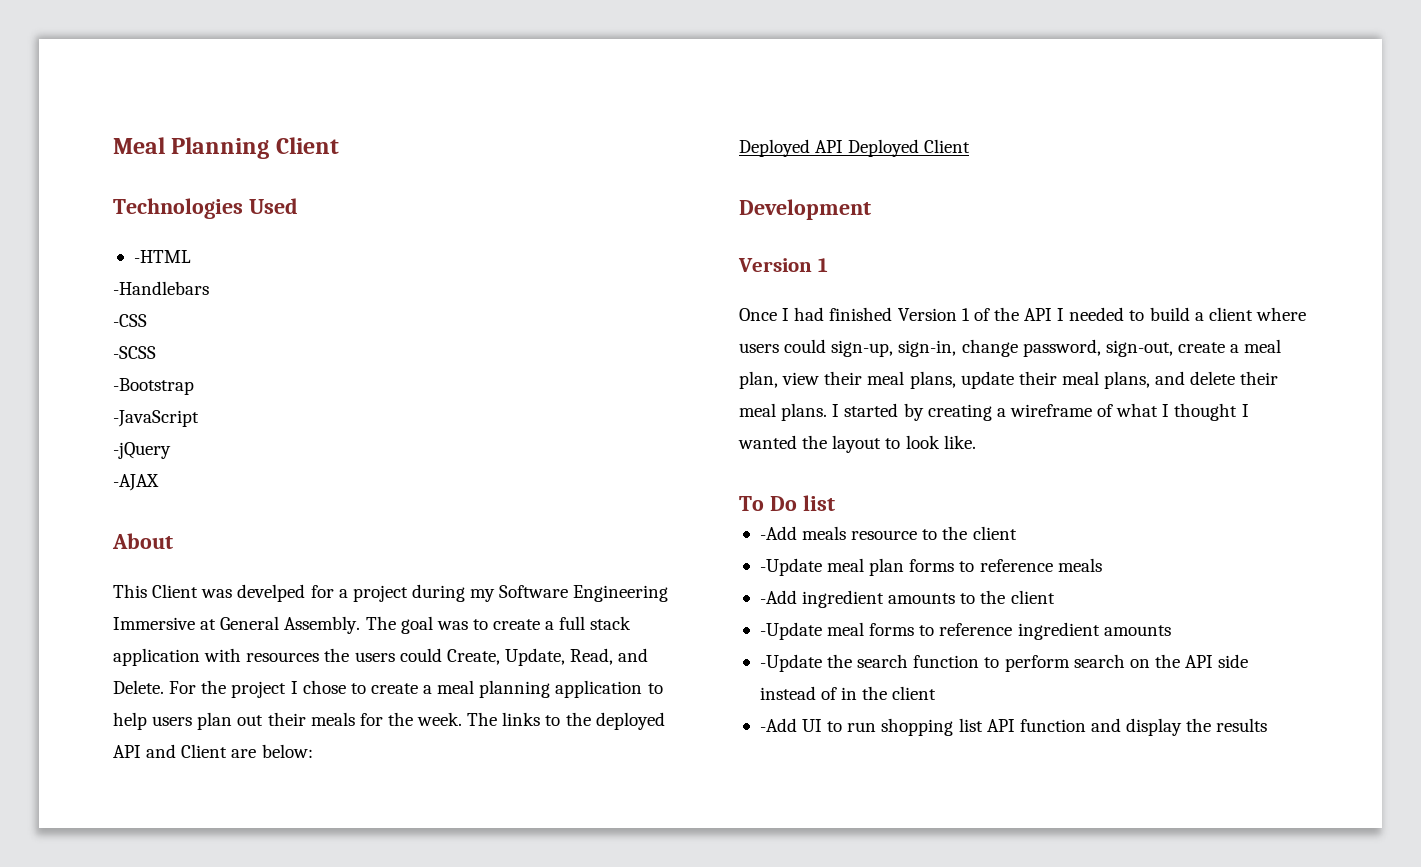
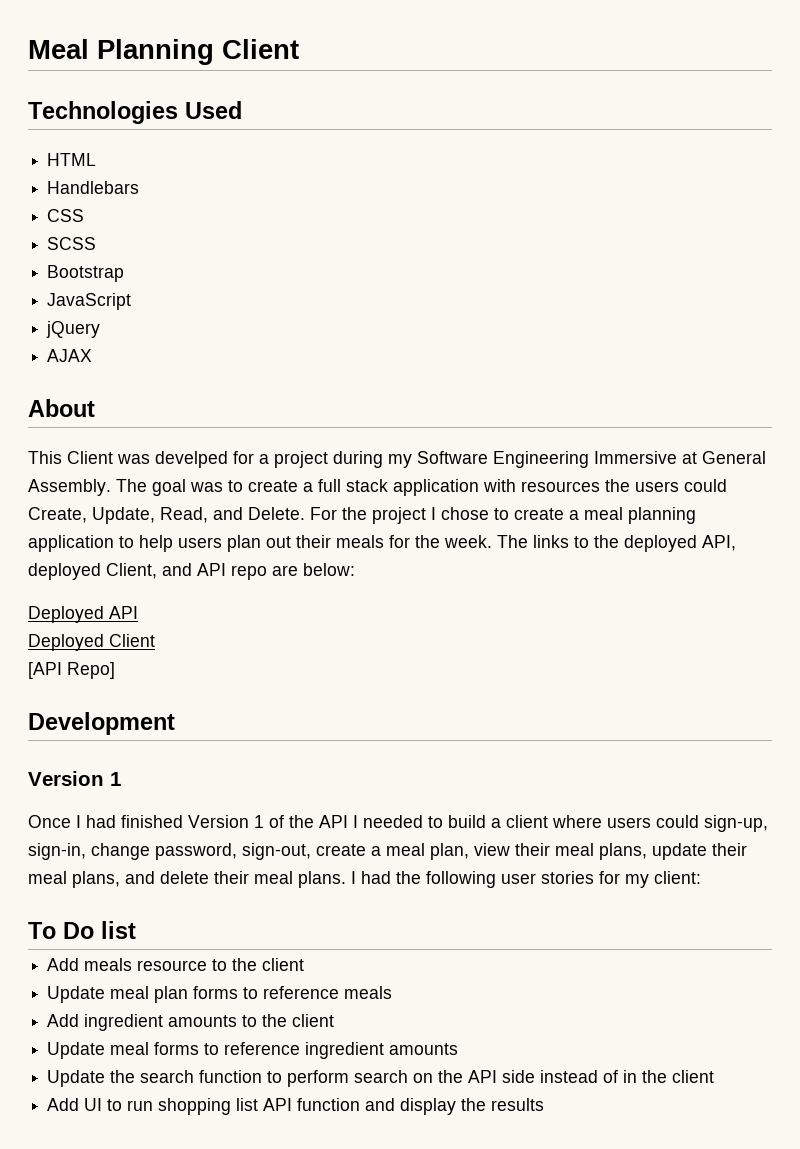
[133,250,191,263] [113,281,209,295] [113,314,147,327] [113,346,156,359] [113,378,194,395] [113,410,199,427] [113,442,171,459] [113,474,159,491] -HTML // -Handlebars // -CSS // -SCSS // -Bootstrap // -JavaScript // -jQuery // -AJAX -> [47,153,97,166] [47,181,140,194] [47,209,85,222] [47,237,97,250] [47,265,125,282] [47,293,132,310] [46,321,101,338] [47,349,93,362] HTML // Handlebars // CSS // SCSS // Bootstrap // JavaScript // jQuery // AJAX
[113,744,228,758] API and Client -> [702,535,736,551] [28,563,267,580] API, deployed Client, and API repo
(844, 146) none -> (138, 612) //
(971, 146) none -> [28,662,115,679] // [API Repo]
[844,403,1249,421] [738,435,976,453] started by creating a wireframe of what I thought I wanted the layout to look like. -> [361,871,701,888] had the following user stories for my client:
[759,526,797,540] -Add -> [47,958,80,971] Add
[759,558,822,576] -Update -> [47,986,106,1003] Update
[759,590,797,604] -Add -> [47,1014,80,1027] Add
[759,622,822,640] -Update -> [47,1042,106,1059] Update
[759,654,822,672] -Update -> [47,1070,106,1087] Update
[759,718,797,732] -Add -> [47,1098,80,1111] Add

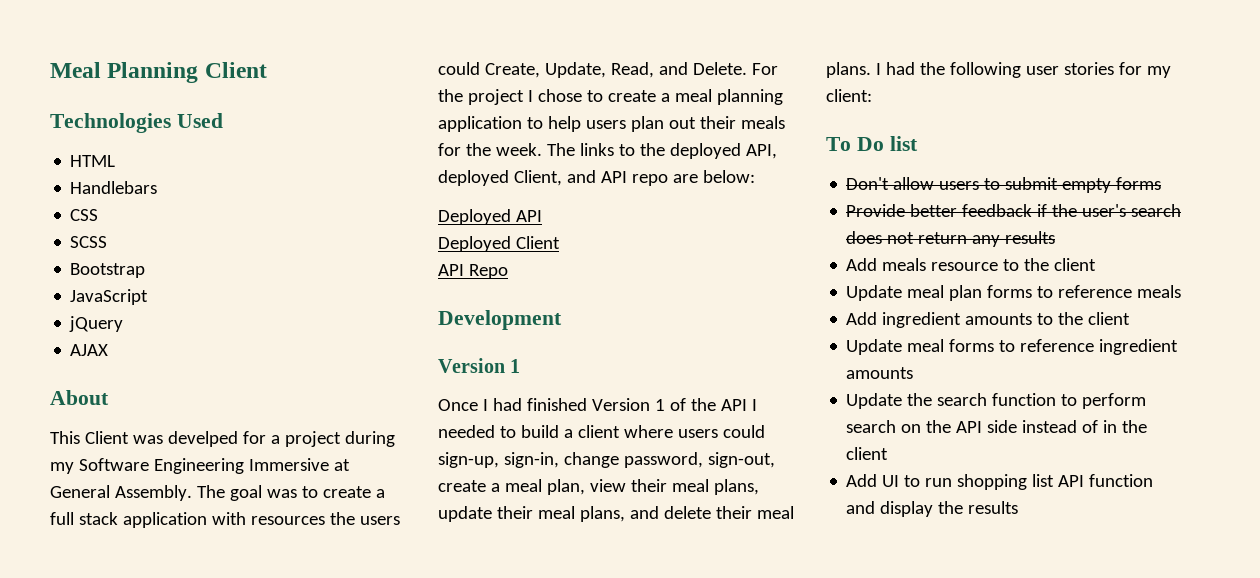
[28,662,115,679] [API Repo] -> [438,264,508,279] API Repo
(136, 930) none -> [846,177,1162,193] [846,204,1182,217] [846,231,1056,247] // Don't allow users to submit empty forms // Provide better feedback if the user's search does not return any results

